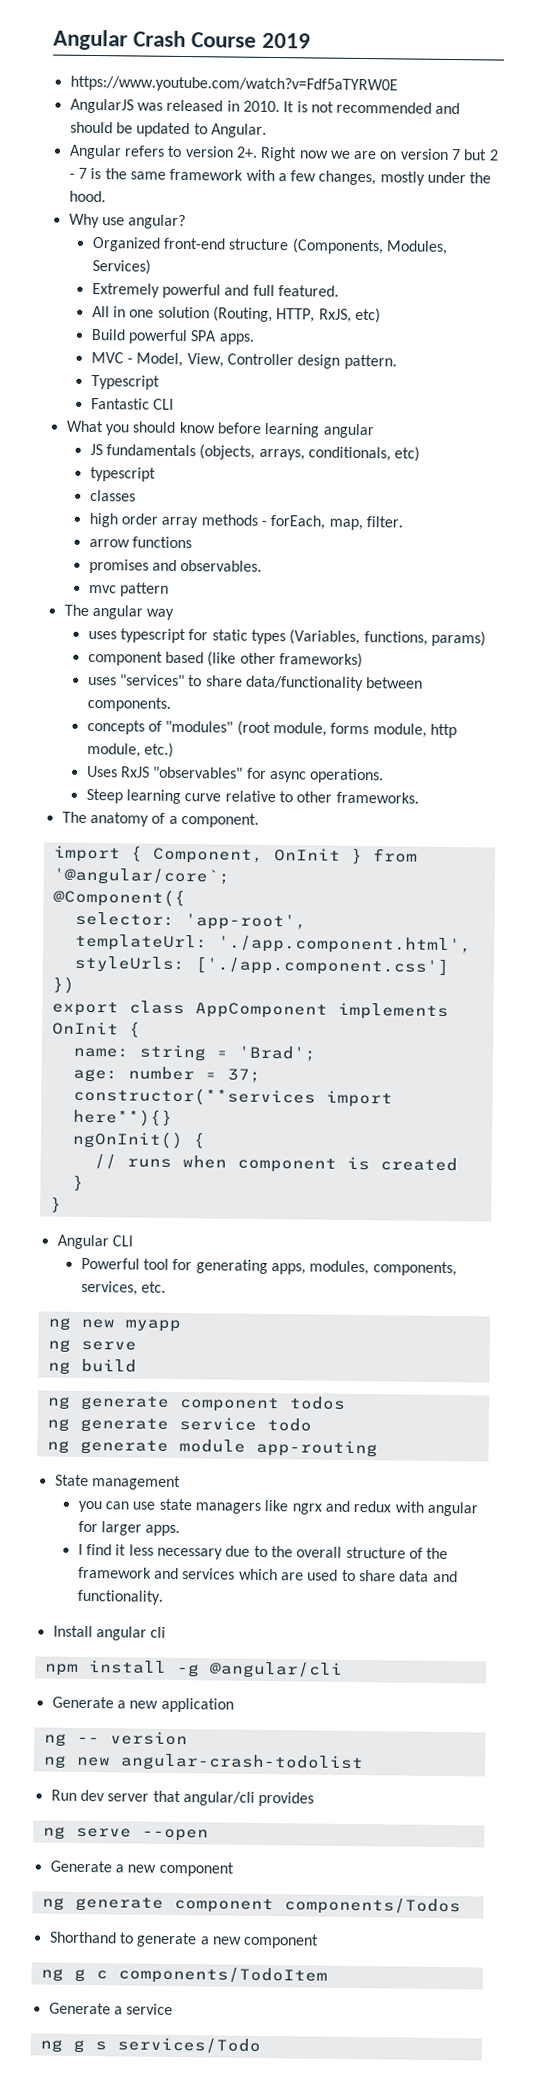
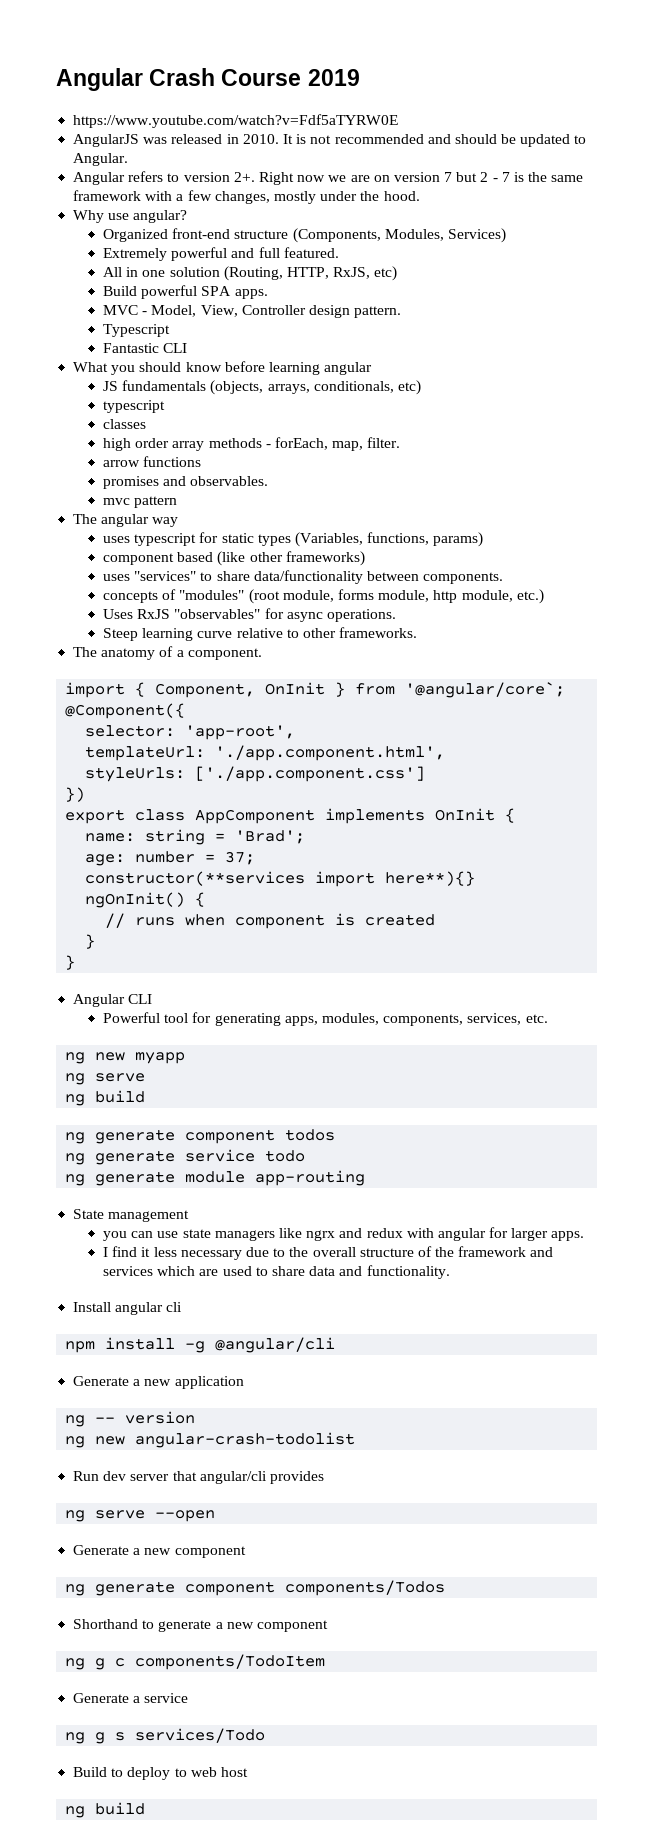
(261, 2045) none -> [73,1767,248,1780] [65,1802,146,1818] // Build to deploy to web host // ng build

